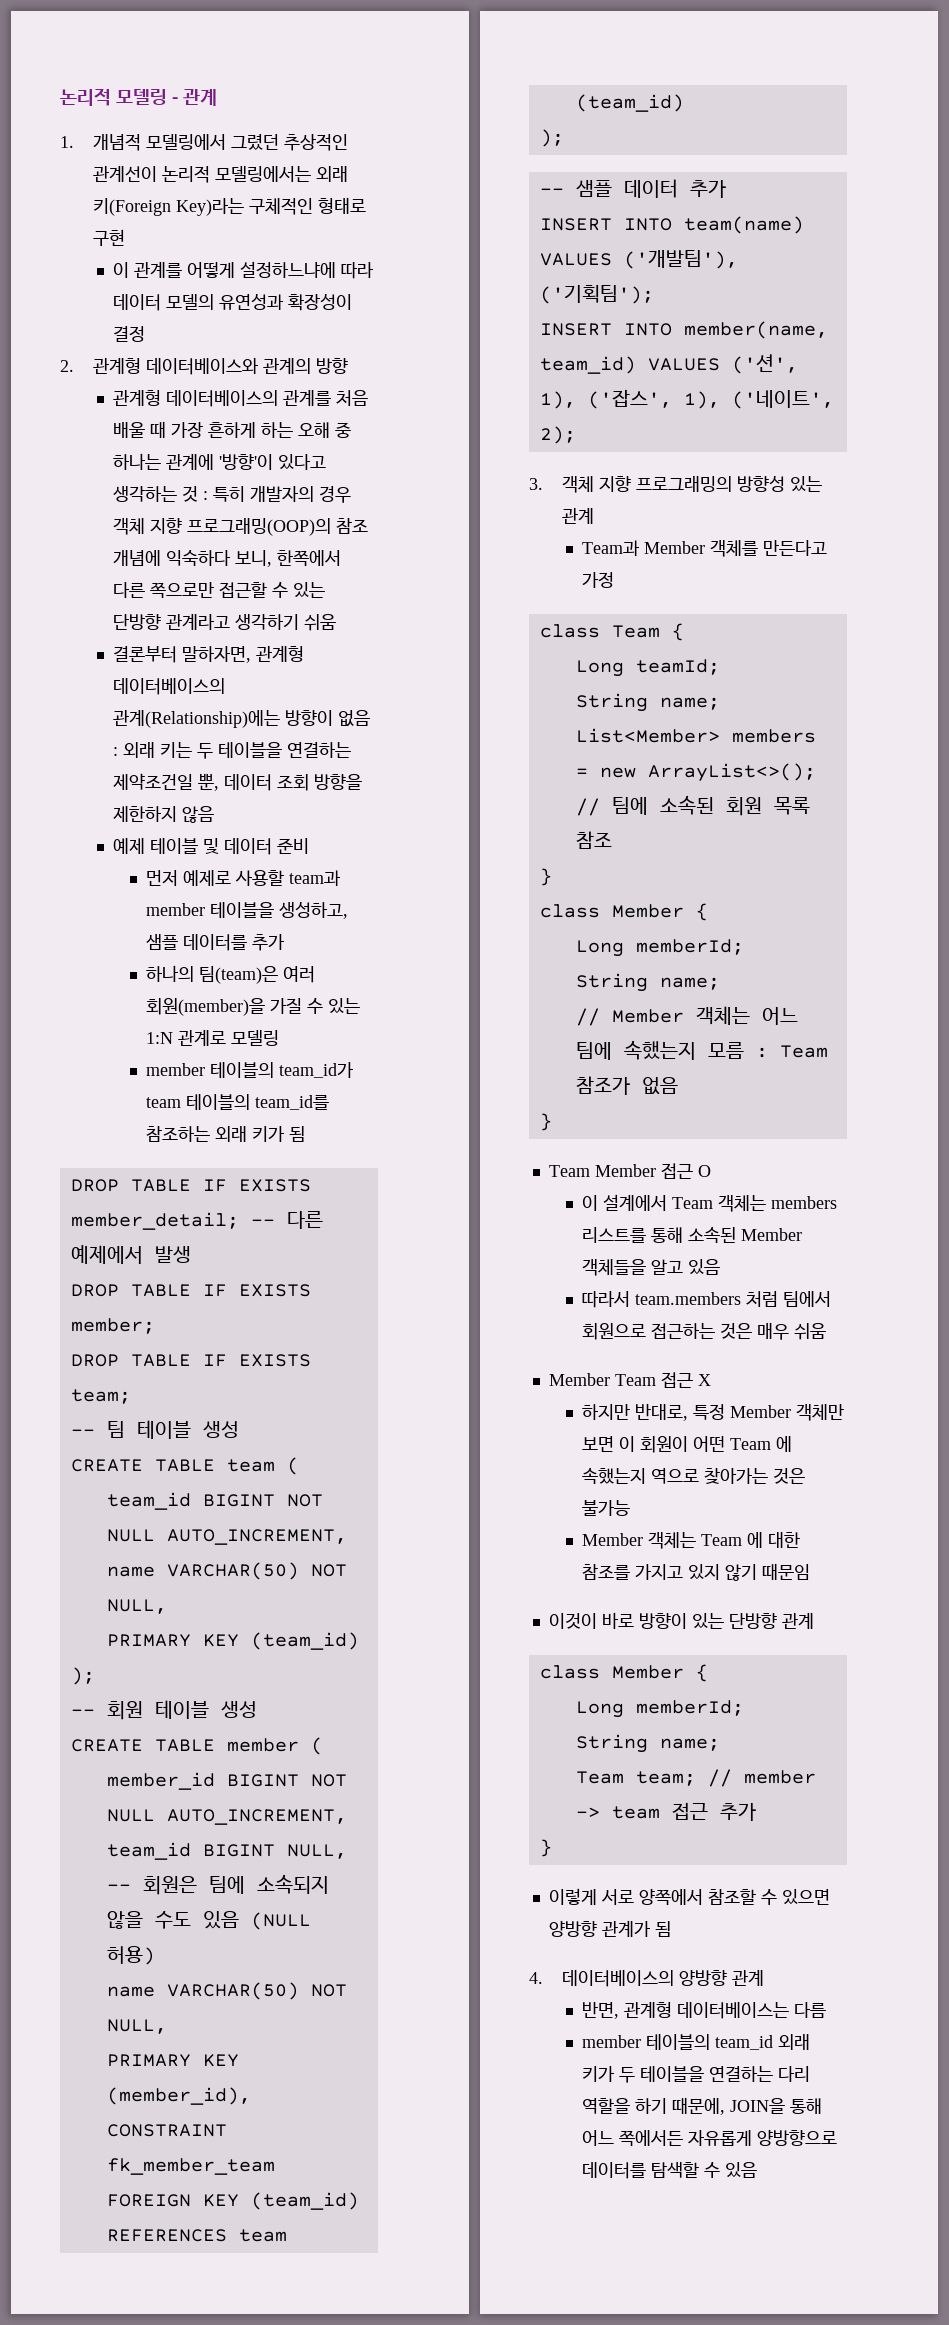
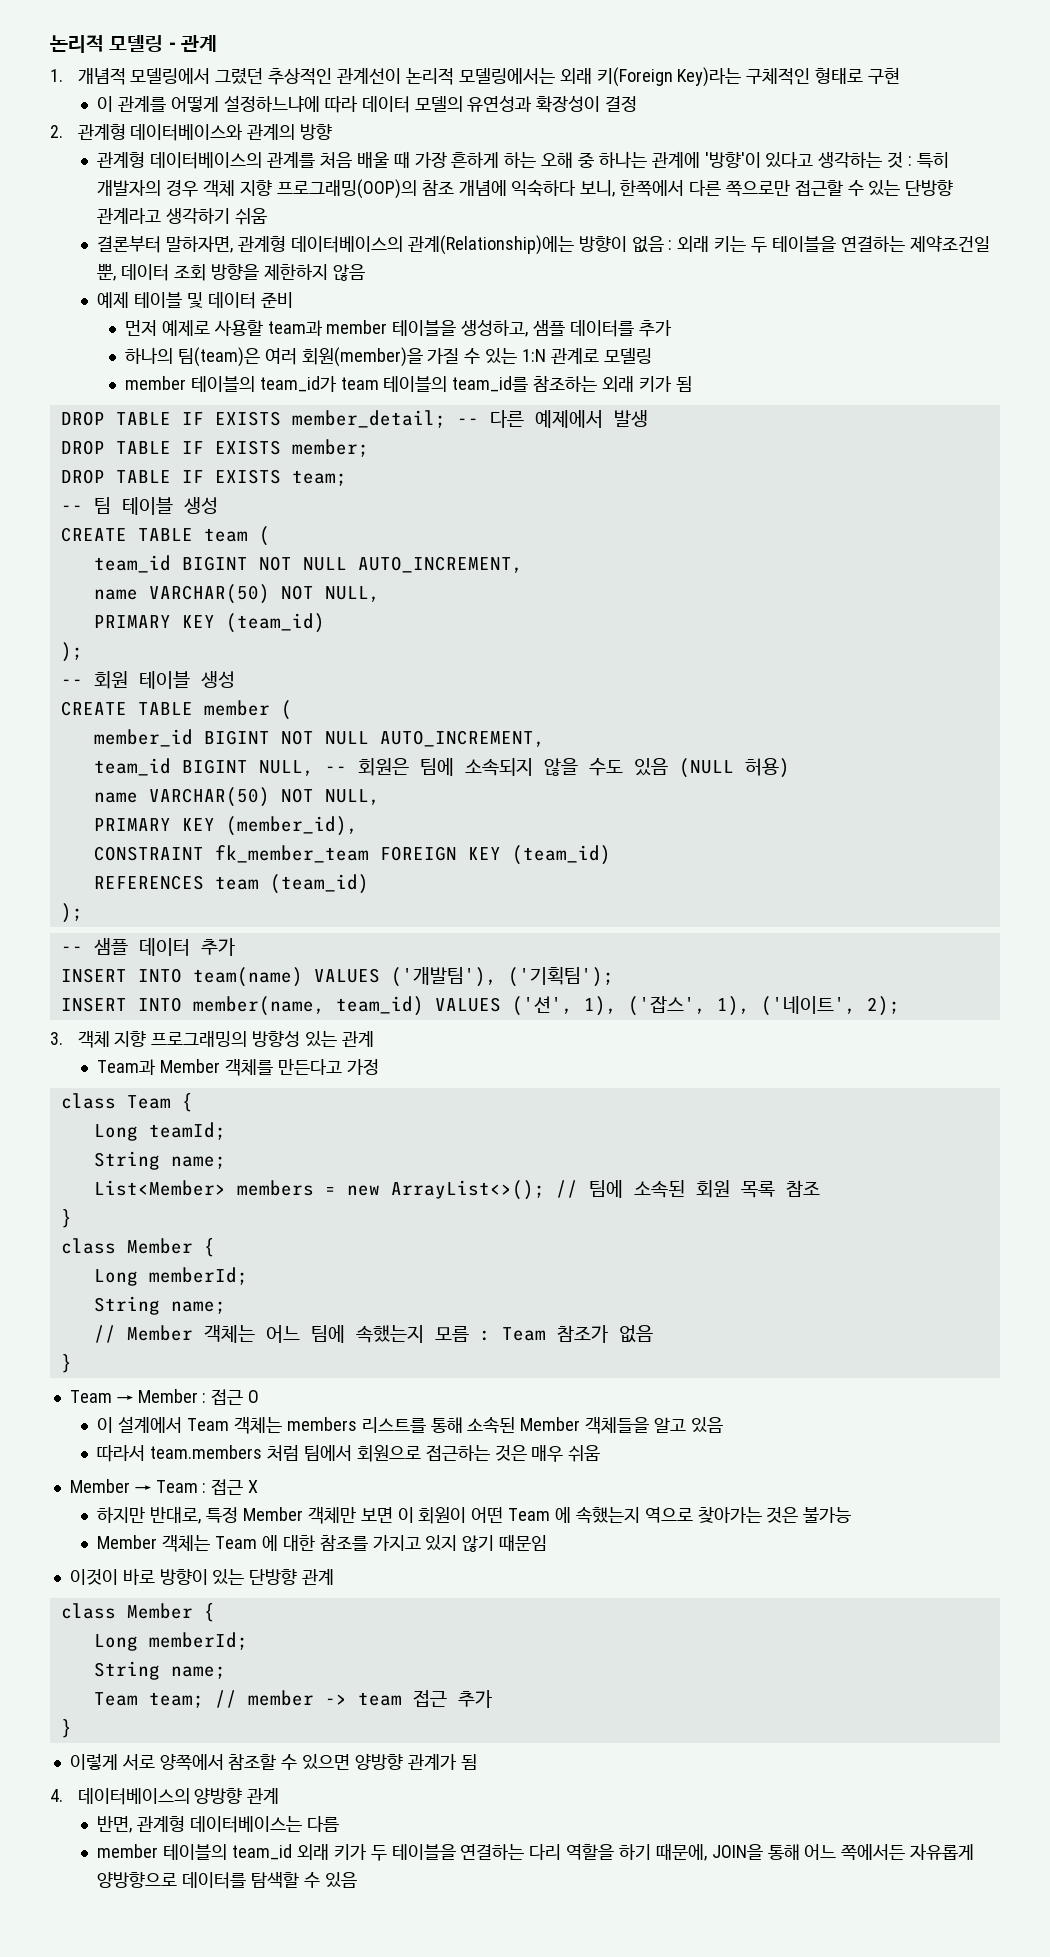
[594,1164,656,1177] Member -> [116,1389,207,1403] → Member :
[614,1374,656,1386] Team -> [134,1480,207,1493] → Team :

